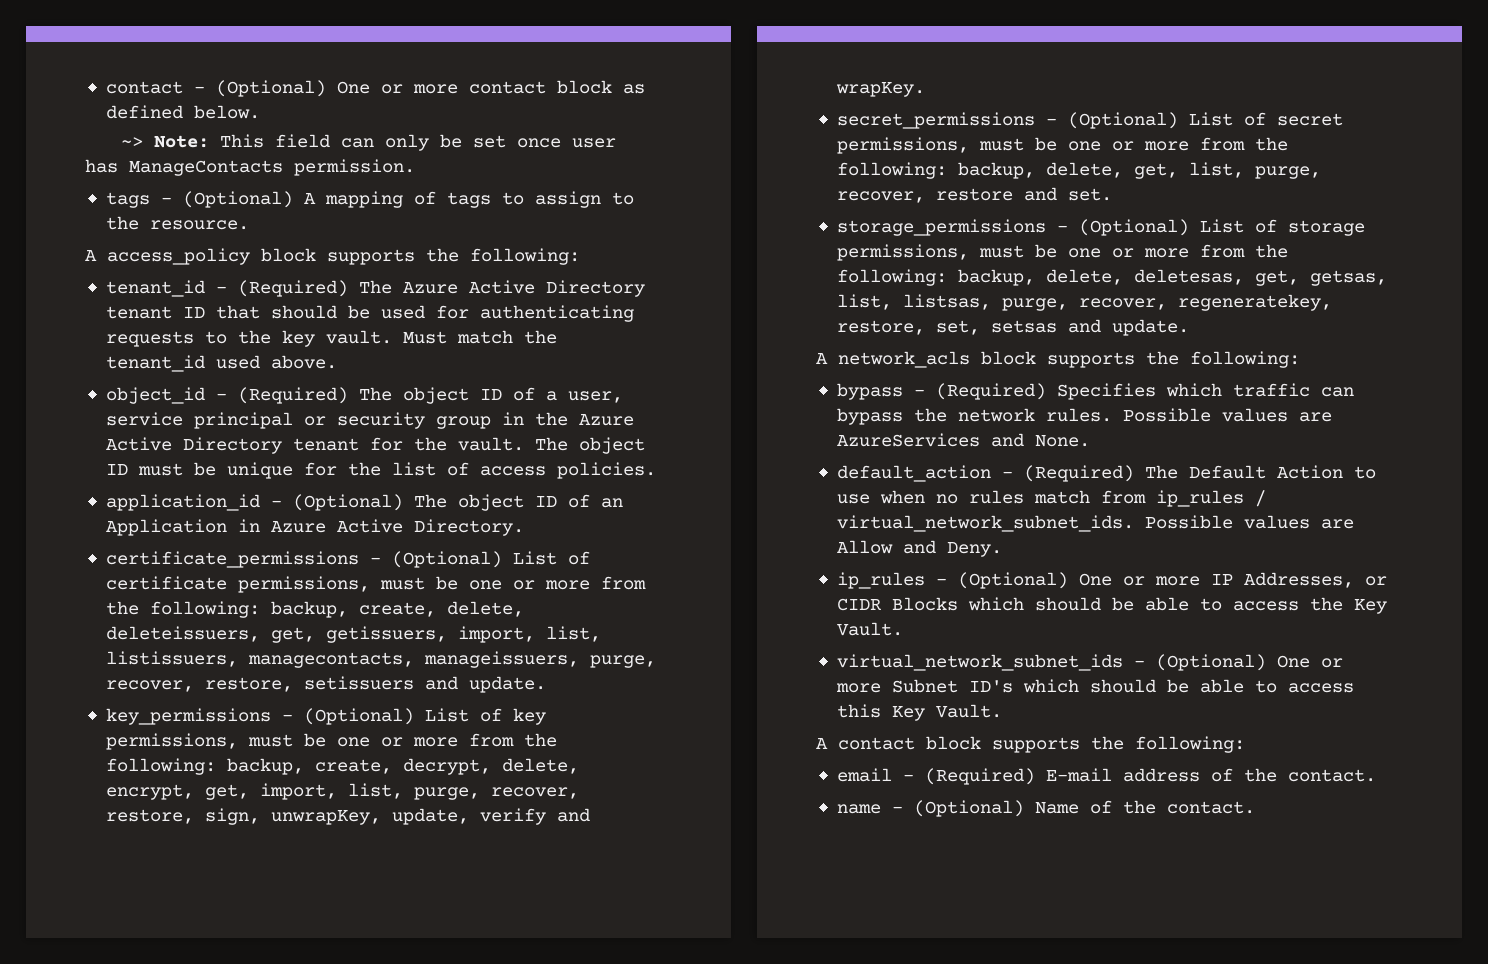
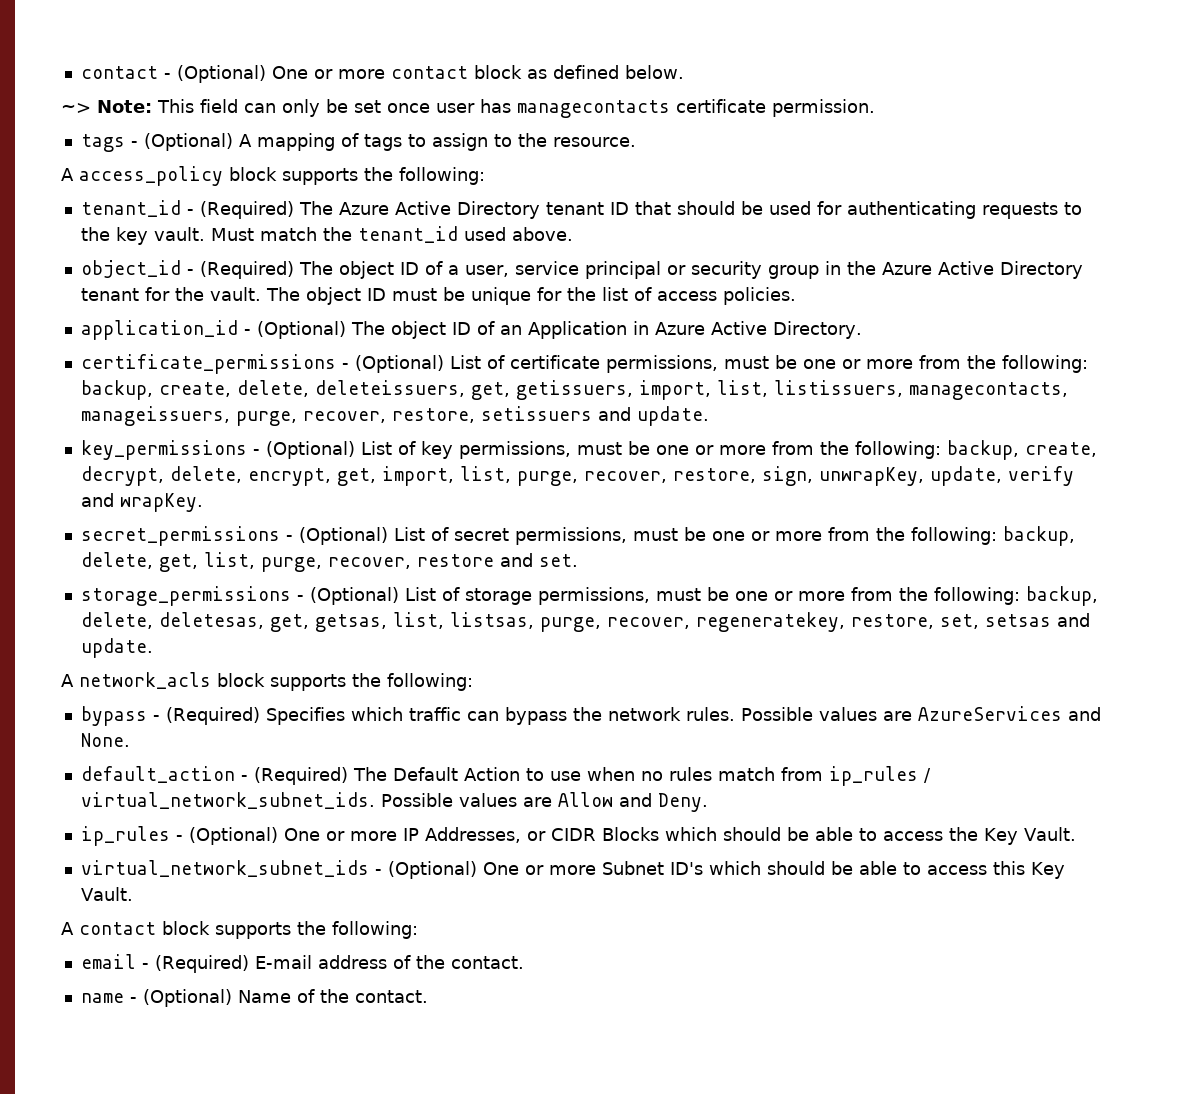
[129,160,283,176] ManageContacts -> [517,99,766,118] managecontacts certificate

